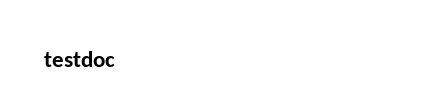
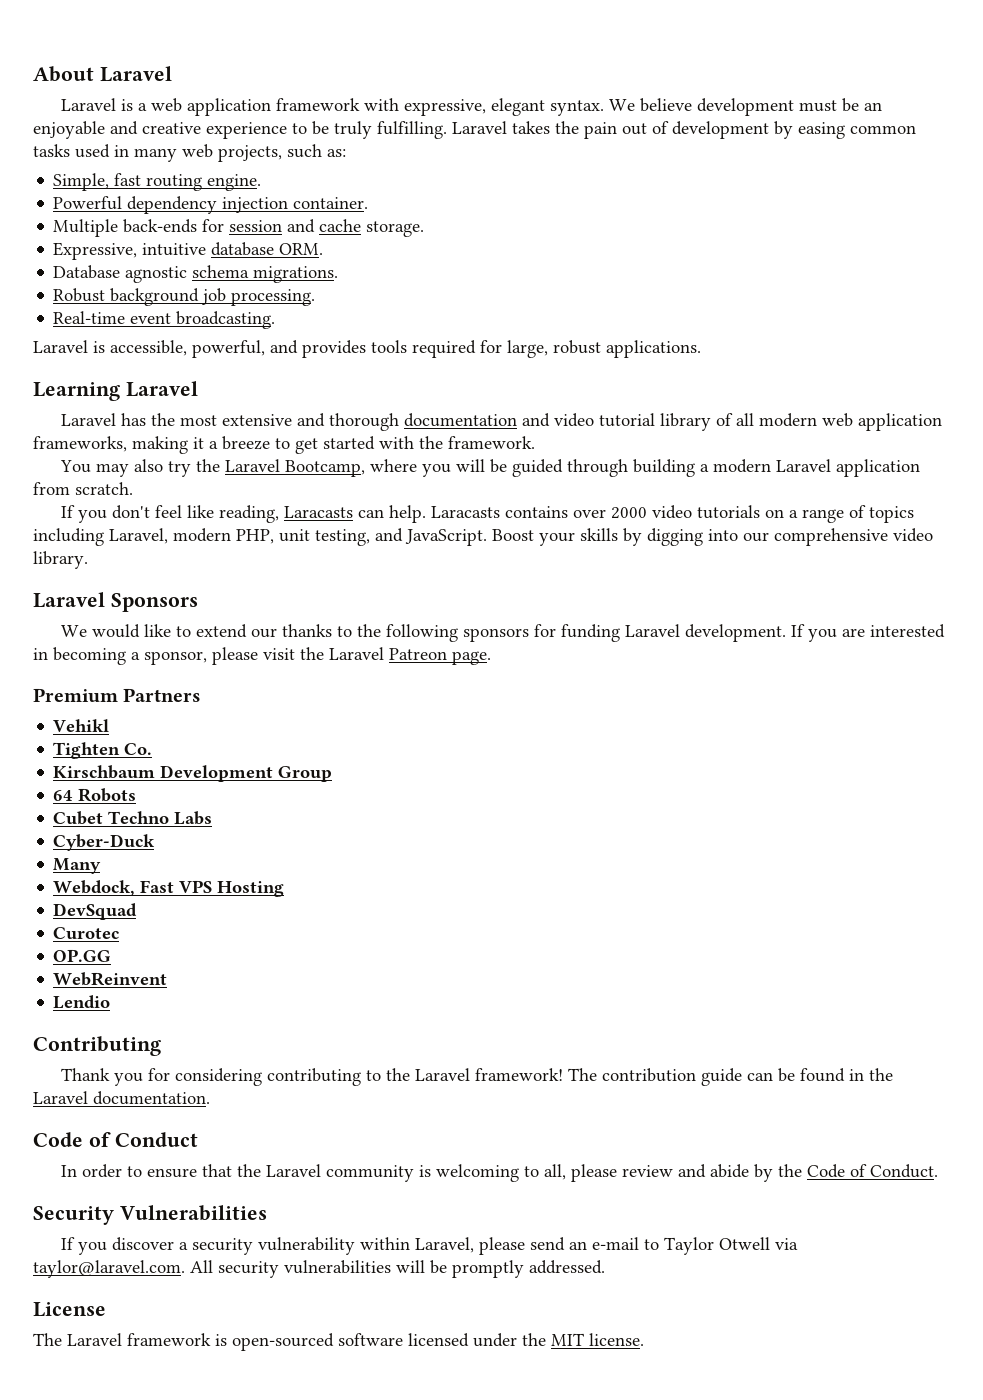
[44,51,115,67] testdoc -> [33,66,172,82] [61,98,883,116] [33,121,916,139] [33,144,346,162] [53,173,262,191] [53,196,369,214] [53,219,425,237] [53,242,324,260] [53,265,339,283] [53,288,316,306] [53,311,276,329] [33,340,701,358] [33,381,198,401] [61,413,943,431] [33,436,535,454] [60,459,921,477] [33,482,133,495] [61,505,915,523] [33,528,933,546] [33,551,88,569] [33,592,198,612] [61,624,946,642] [33,647,491,665] [33,688,202,703] [53,719,110,732] [53,742,153,759] [53,765,333,782] [53,788,137,802] [53,811,213,825] [53,834,156,851] [53,858,102,874] [53,880,285,897] [53,903,138,920] [53,927,120,940] [53,949,112,962] [53,972,168,986] [53,995,111,1009] [33,1036,161,1056] [61,1068,894,1086] [33,1091,210,1105] [33,1132,198,1147] [61,1164,939,1182] [33,1205,267,1225] [61,1237,799,1255] [33,1260,605,1278] [33,1302,106,1317] [33,1333,644,1351] About Laravel // Laravel is a web application framework with expressive, elegant syntax. We believe development must be an enjoyable and creative experience to be truly fulfilling. Laravel takes the pain out of development by easing common tasks used in many web projects, such as: // Simple, fast routing engine. // Powerful dependency injection container. // Multiple back-ends for session and cache storage. // Expressive, intuitive database ORM. // Database agnostic schema migrations. // Robust background job processing. // Real-time event broadcasting. // Laravel is accessible, powerful, and provides tools required for large, robust applications. // Learning Laravel // Laravel has the most extensive and thorough documentation and video tutorial library of all modern web application frameworks, making it a breeze to get started with the framework. // You may also try the Laravel Bootcamp, where you will be guided through building a modern Laravel application from scratch. // If you don't feel like reading, Laracasts can help. Laracasts contains over 2000 video tutorials on a range of topics including Laravel, modern PHP, unit testing, and JavaScript. Boost your skills by digging into our comprehensive video library. // Laravel Sponsors // We would like to extend our thanks to the following sponsors for funding Laravel development. If you are interested in becoming a sponsor, please visit the Laravel Patreon page. // Premium Partners // Vehikl // Tighten Co. // Kirschbaum Development Group // 64 Robots // Cubet Techno Labs // Cyber-Duck // Many // Webdock, Fast VPS Hosting // DevSquad // Curotec // OP.GG // WebReinvent // Lendio // Contributing // Thank you for considering contributing to the Laravel framework! The contribution guide can be found in the Laravel documentation. // Code of Conduct // In order to ensure that the Laravel community is welcoming to all, please review and abide by the Code of Conduct. // Security Vulnerabilities // If you discover a security vulnerability within Laravel, please send an e-mail to Taylor Otwell via taylor@laravel.com. All security vulnerabilities will be promptly addressed. // License // The Laravel framework is open-sourced software licensed under the MIT license.

